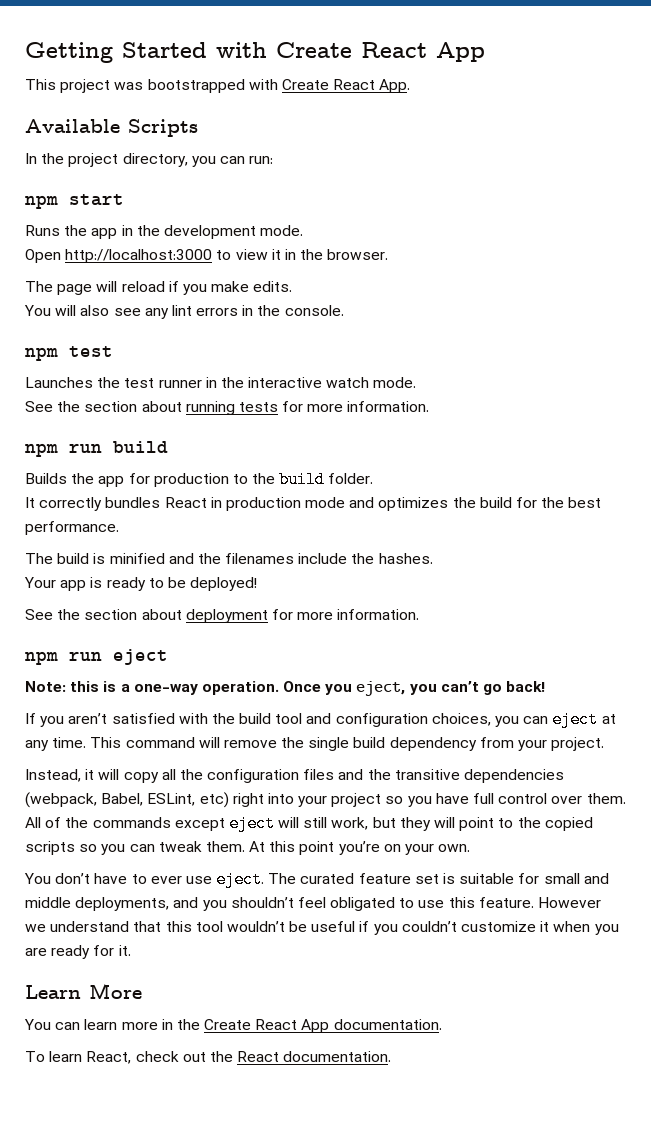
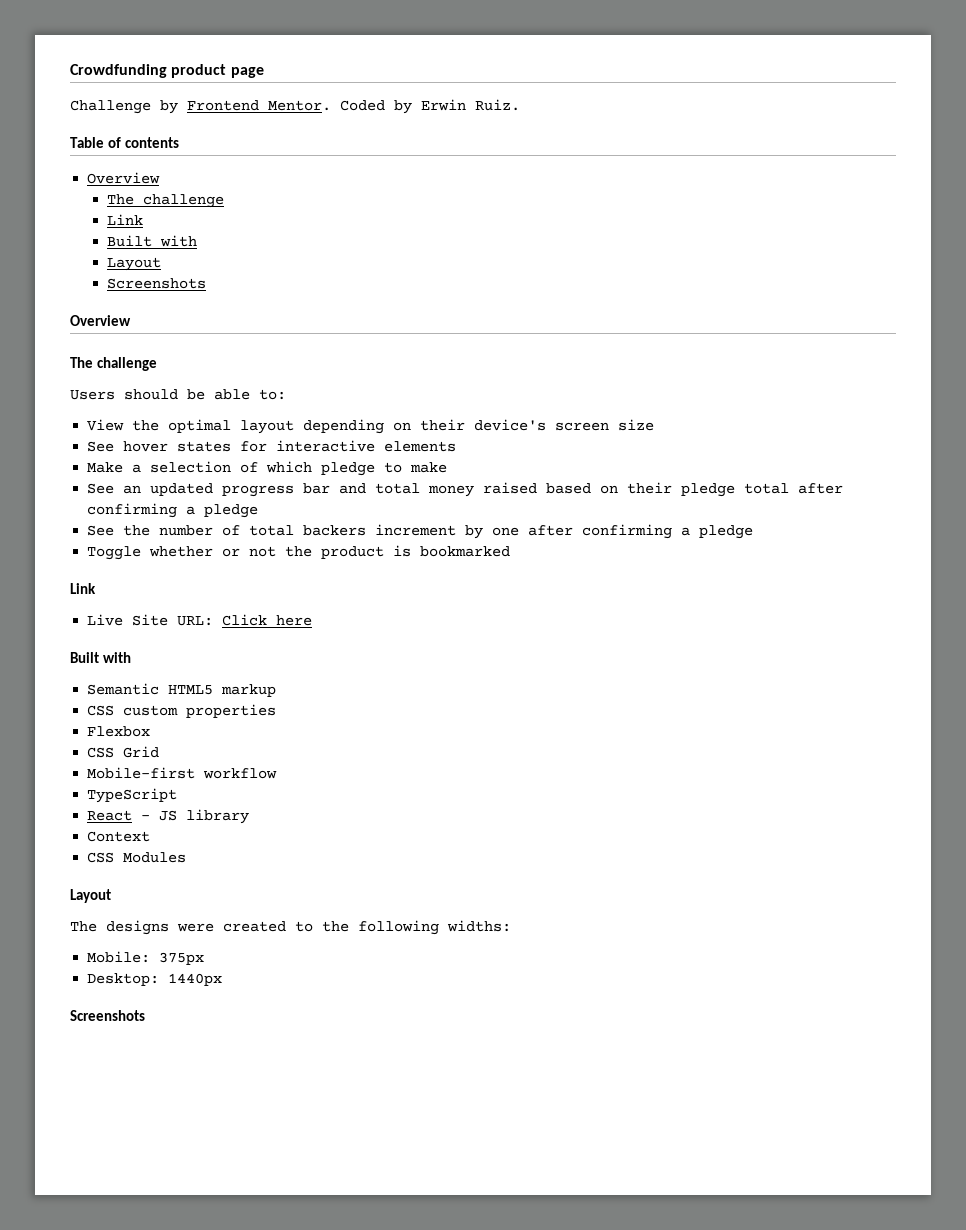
[25,42,485,63] [25,79,411,93] [25,119,198,137] [25,153,274,167] [25,194,124,209] [25,225,304,239] [25,249,389,263] [25,281,293,295] [24,305,344,319] [25,346,113,361] [25,377,417,388] [25,401,430,415] [25,441,168,457] [25,471,374,488] [25,497,602,511] [25,521,119,535] [25,553,433,564] [24,577,258,591] [25,609,420,623] [25,649,168,665] [25,681,546,696] [25,711,616,728] [25,737,605,751] [25,769,565,783] [25,792,626,808] [25,815,593,832] [25,841,471,855] [24,871,609,888] [25,897,602,911] [25,921,619,935] [25,945,131,959] [25,983,142,999] [24,1019,442,1033] [25,1051,392,1064] Getting Started with Create React App // This project was bootstrapped with Create React App. // Available Scripts // In the project directory, you can run: // npm start // Runs the app in the development mode. // Open http://localhost:3000 to view it in the browser. // The page will reload if you make edits. // You will also see any lint errors in the console. // npm test // Launches the test runner in the interactive watch mode. // See the section about running tests for more information. // npm run build // Builds the app for production to the build folder. // It correctly bundles React in production mode and optimizes the build for the best performance. // The build is minified and the filenames include the hashes. // Your app is ready to be deployed! // See the section about deployment for more information. // npm run eject // Note: this is a one-way operation. Once you eject, you can’t go back! // If you aren’t satisfied with the build tool and configuration choices, you can eject at any time. This command will remove the single build dependency from your project. // Instead, it will copy all the configuration files and the transitive dependencies (webpack, Babel, ESLint, etc) right into your project so you have full control over them. All of the commands except eject will still work, but they will point to the copied scripts so you can tweak them. At this point you’re on your own. // You don’t have to ever use eject. The curated feature set is suitable for small and middle deployments, and you shouldn’t feel obligated to use this feature. However we understand that this tool wouldn’t be useful if you couldn’t customize it when you are ready for it. // Learn More // You can learn more in the Create React App documentation. // To learn React, check out the React documentation. -> [70,64,264,78] [70,99,520,114] [70,137,180,148] [87,172,161,184] [107,194,225,208] [107,214,144,225] [107,235,198,247] [107,257,162,271] [107,278,207,289] [70,315,131,326] [70,357,157,371] [70,389,286,400] [87,419,655,434] [87,440,457,452] [87,461,448,476] [87,482,844,497] [87,503,259,518] [87,524,754,539] [87,545,511,560] [70,583,96,594] [87,614,313,626] [70,652,131,663] [87,683,277,697] [87,704,277,718] [87,726,151,737] [87,746,160,758] [87,767,278,779] [87,788,178,803] [87,809,250,824] [87,831,151,842] [87,852,187,863] [70,889,111,903] [70,920,511,935] [87,951,205,965] [87,973,223,986] [70,1010,145,1021] Crowdfunding product page // Challenge by Frontend Mentor. Coded by Erwin Ruiz. // Table of contents // Overview // The challenge // Link // Built with // Layout // Screenshots // Overview // The challenge // Users should be able to: // View the optimal layout depending on their device's screen size // See hover states for interactive elements // Make a selection of which pledge to make // See an updated progress bar and total money raised based on their pledge total after confirming a pledge // See the number of total backers increment by one after confirming a pledge // Toggle whether or not the product is bookmarked // Link // Live Site URL: Click here // Built with // Semantic HTML5 markup // CSS custom properties // Flexbox // CSS Grid // Mobile-first workflow // TypeScript // React - JS library // Context // CSS Modules // Layout // The designs were created to the following widths: // Mobile: 375px // Desktop: 1440px // Screenshots

